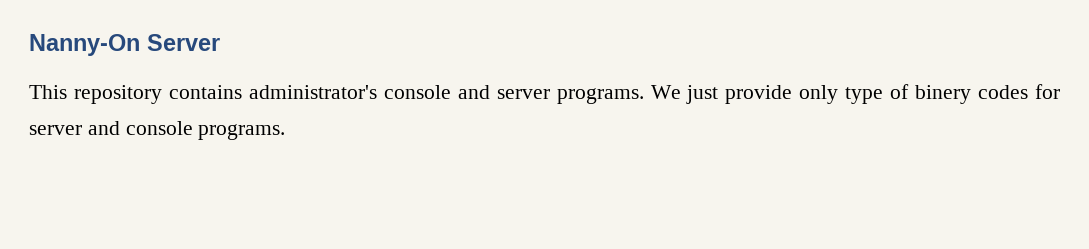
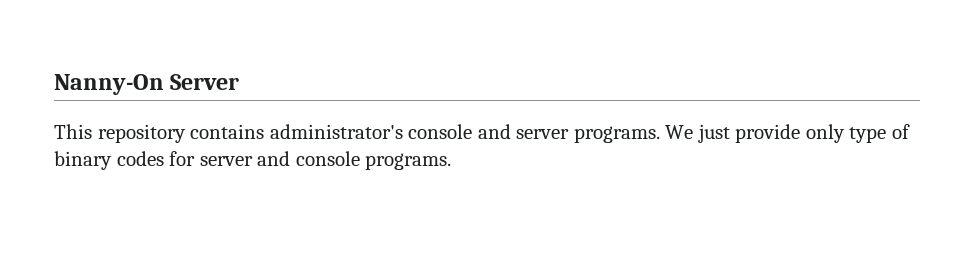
[915,85,972,104] binery -> [54,151,112,170] binary

